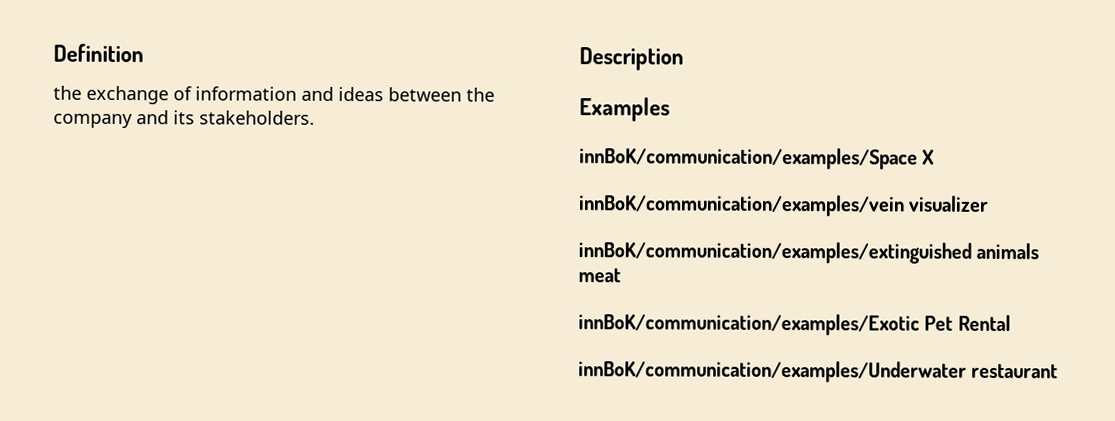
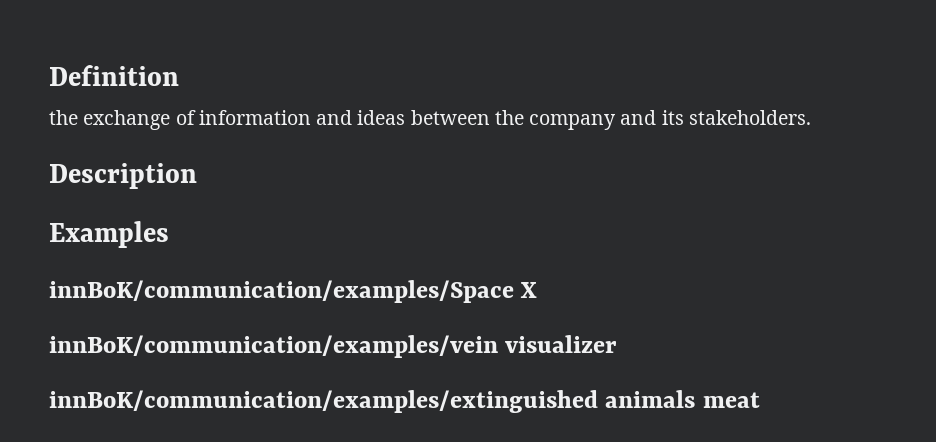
[578,313,1011,336] [578,360,1059,383] // innBoK/communication/examples/Exotic Pet Rental // innBoK/communication/examples/Underwater restaurant -> (760, 400) none

